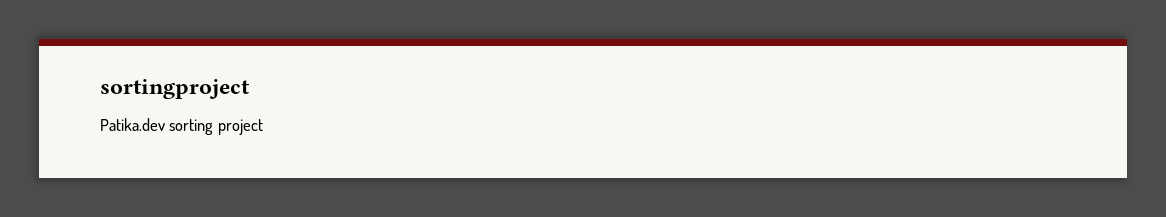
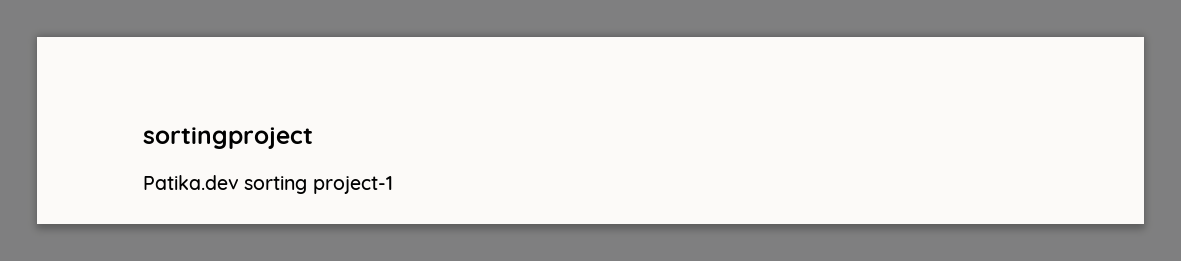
[217,119,263,135] project -> [312,176,393,194] project-1

